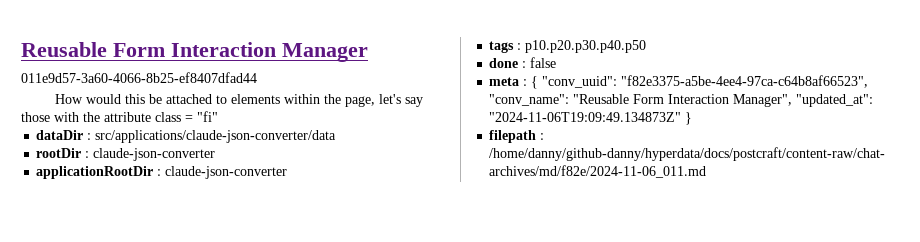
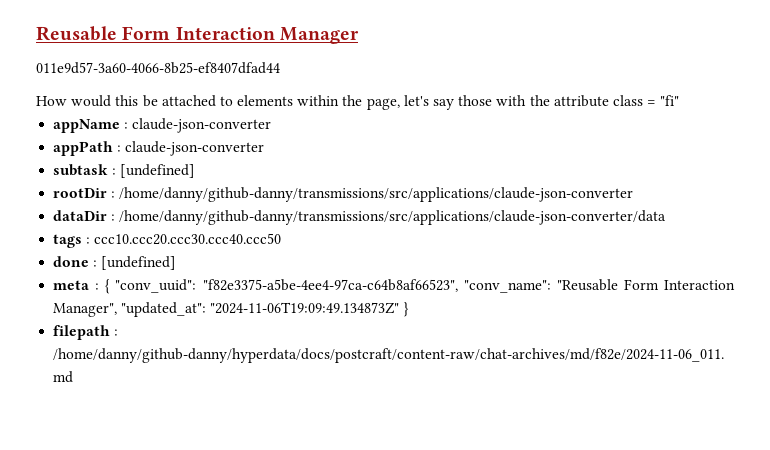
[36,130,337,143] [36,148,216,161] [36,166,288,179] dataDir : src/applications/claude-json-converter/data // rootDir : claude-json-converter // applicationRootDir : claude-json-converter -> [53,118,272,133] [53,141,265,156] [53,164,196,178] [53,187,634,202] [53,210,667,225] appName : claude-json-converter // appPath : claude-json-converter // subtask : [undefined] // rootDir : /home/danny/github-danny/transmissions/src/applications/claude-json-converter // dataDir : /home/danny/github-danny/transmissions/src/applications/claude-json-converter/data
[525,40,647,53] p10.p20.p30.p40.p50 -> [94,233,282,245] ccc10.ccc20.ccc30.ccc40.ccc50
[530,57,557,68] false -> [101,256,177,270] [undefined]

